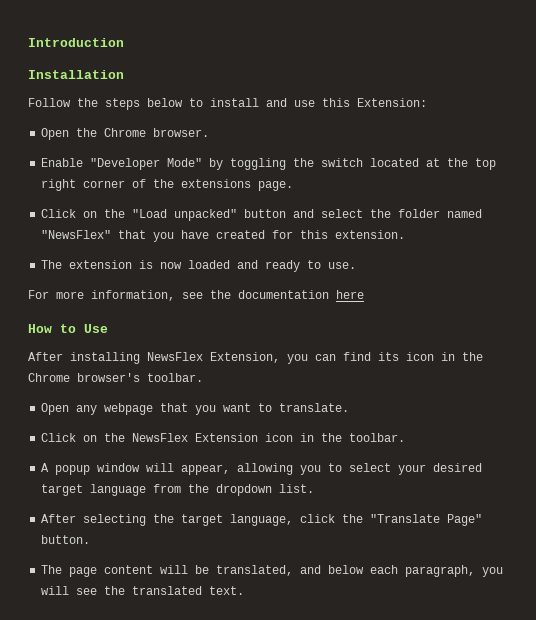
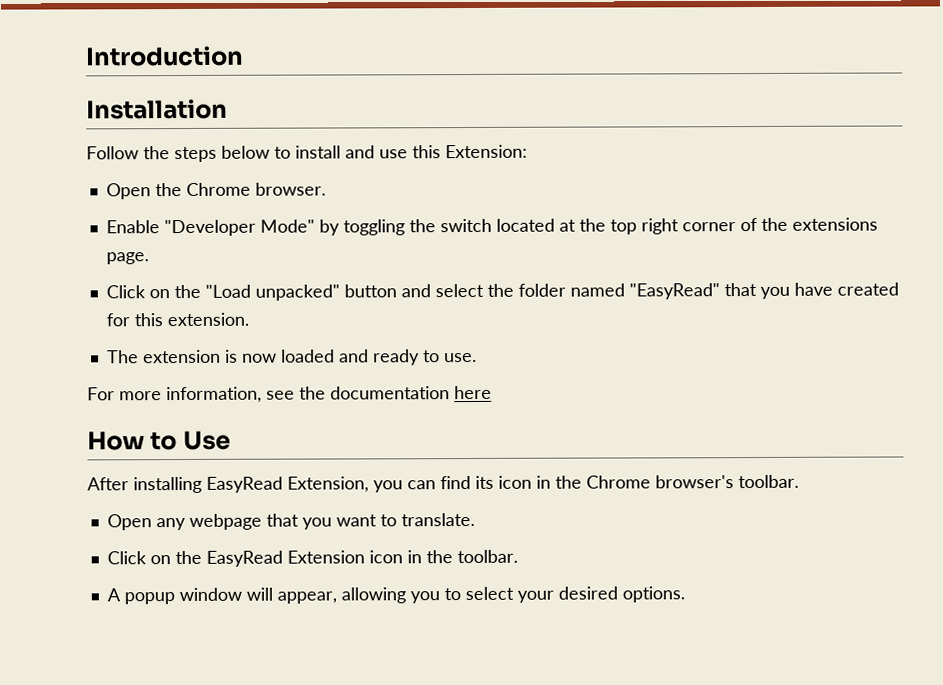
[41,230,112,239] "NewsFlex" -> [628,283,720,300] "EasyRead"
[147,352,203,361] NewsFlex -> [206,476,283,493] EasyRead
[132,433,189,442] NewsFlex -> [205,550,283,567] EasyRead
[41,484,315,496] [41,514,483,526] [41,535,91,544] [41,565,504,577] [41,586,245,595] target language from the dropdown list. // After selecting the target language, click the "Translate Page" button. // The page content will be translated, and below each paragraph, you will see the translated text. -> [621,586,685,603] options.

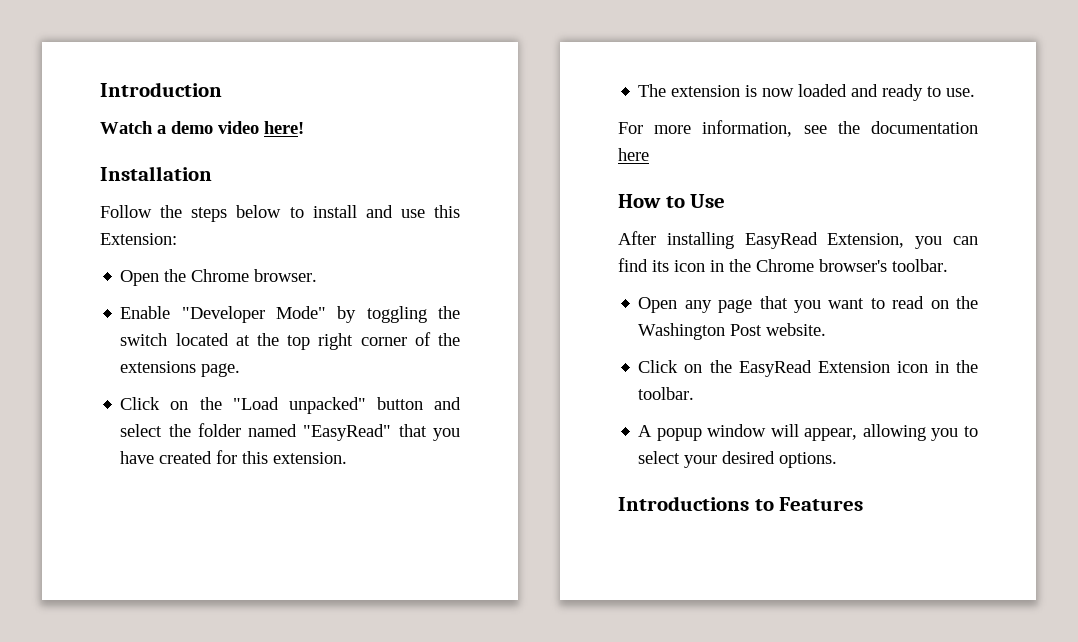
(244, 56) none -> [100,121,304,134] // Watch a demo video here!
[188,513,262,530] webpage -> [718,299,753,313] page
[400,512,475,527] translate. -> [892,296,978,309] [638,323,827,340] read on the Washington Post website.
(685, 594) none -> [618,496,864,511] // Introductions to Features

